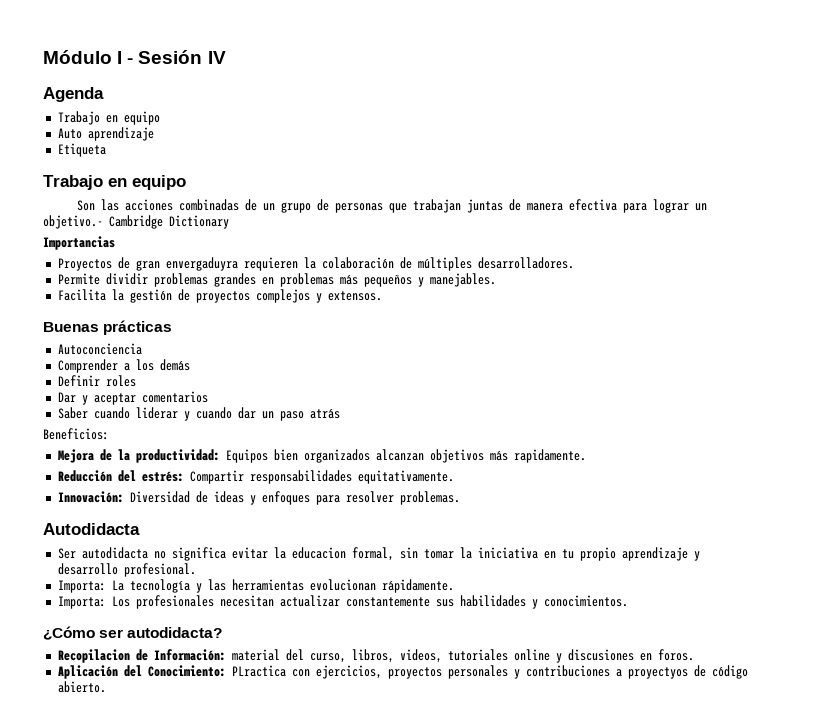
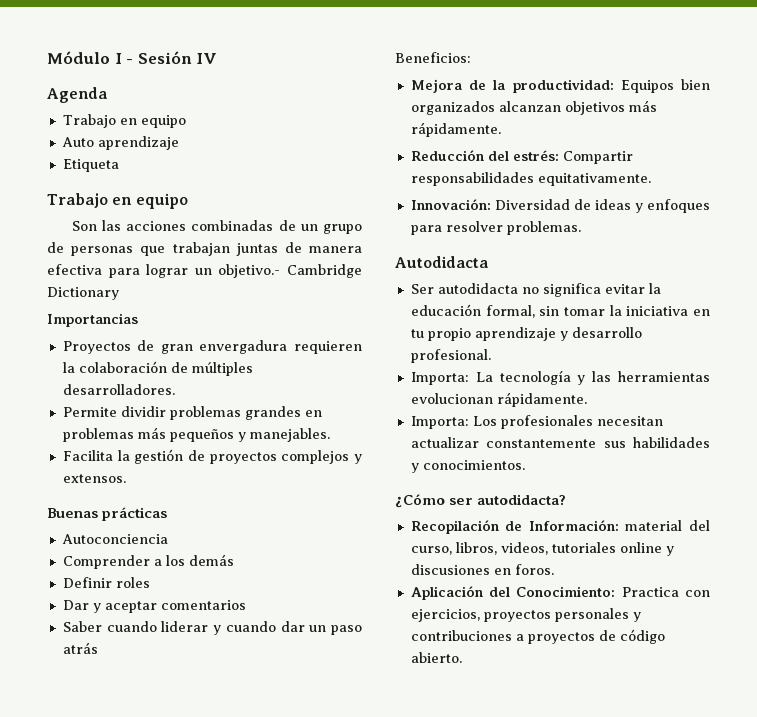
[165,257,238,271] envergaduyra -> [199,340,288,354] envergadura
[513,449,586,463] rapidamente. -> [410,122,501,137] rápidamente.
[291,547,346,559] educacion -> [410,304,481,316] educación
[57,649,130,663] Recopilacion -> [410,520,499,534] Recopilación
[231,665,286,677] PLractica -> [621,587,679,597] Practica
[627,667,688,679] proyectyos -> [527,632,595,644] proyectos

